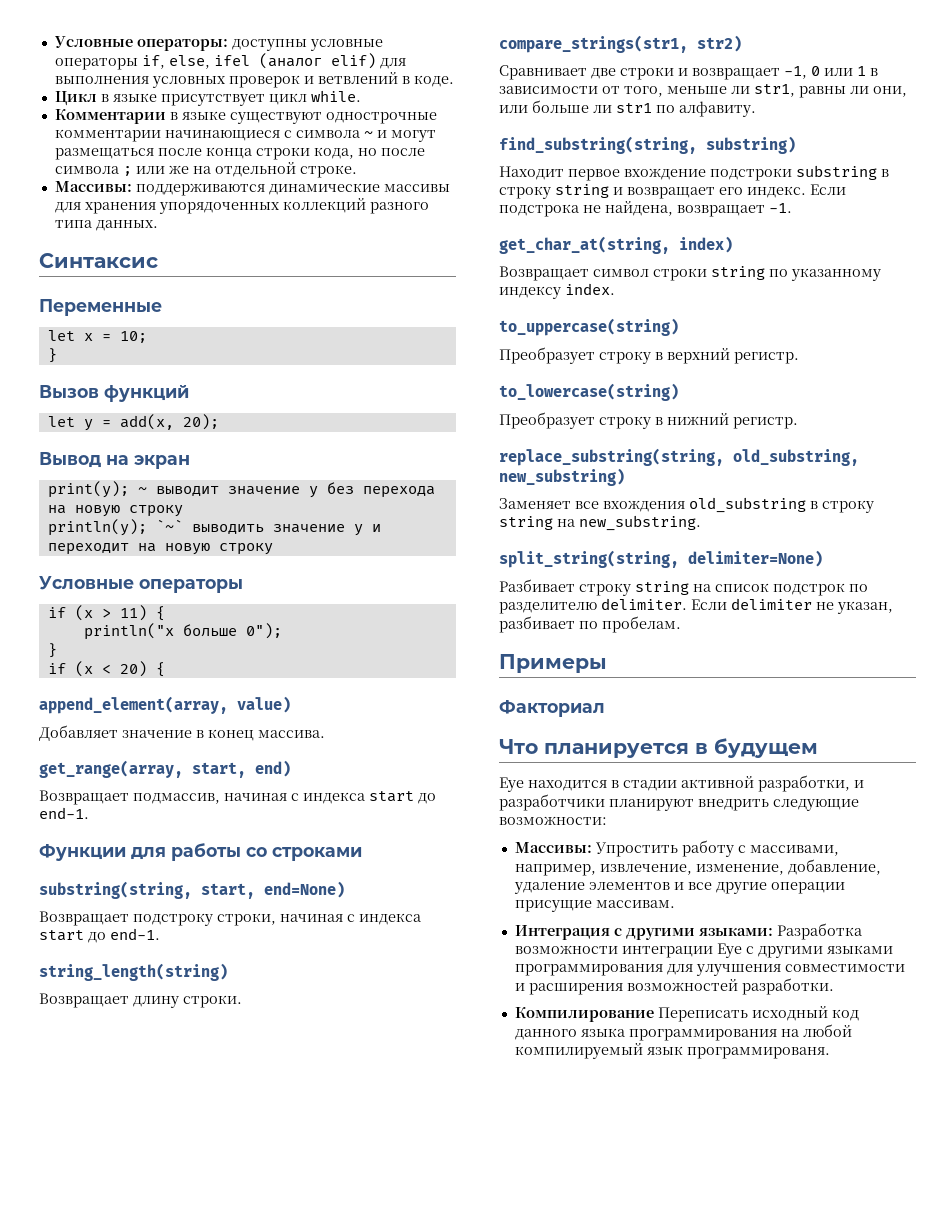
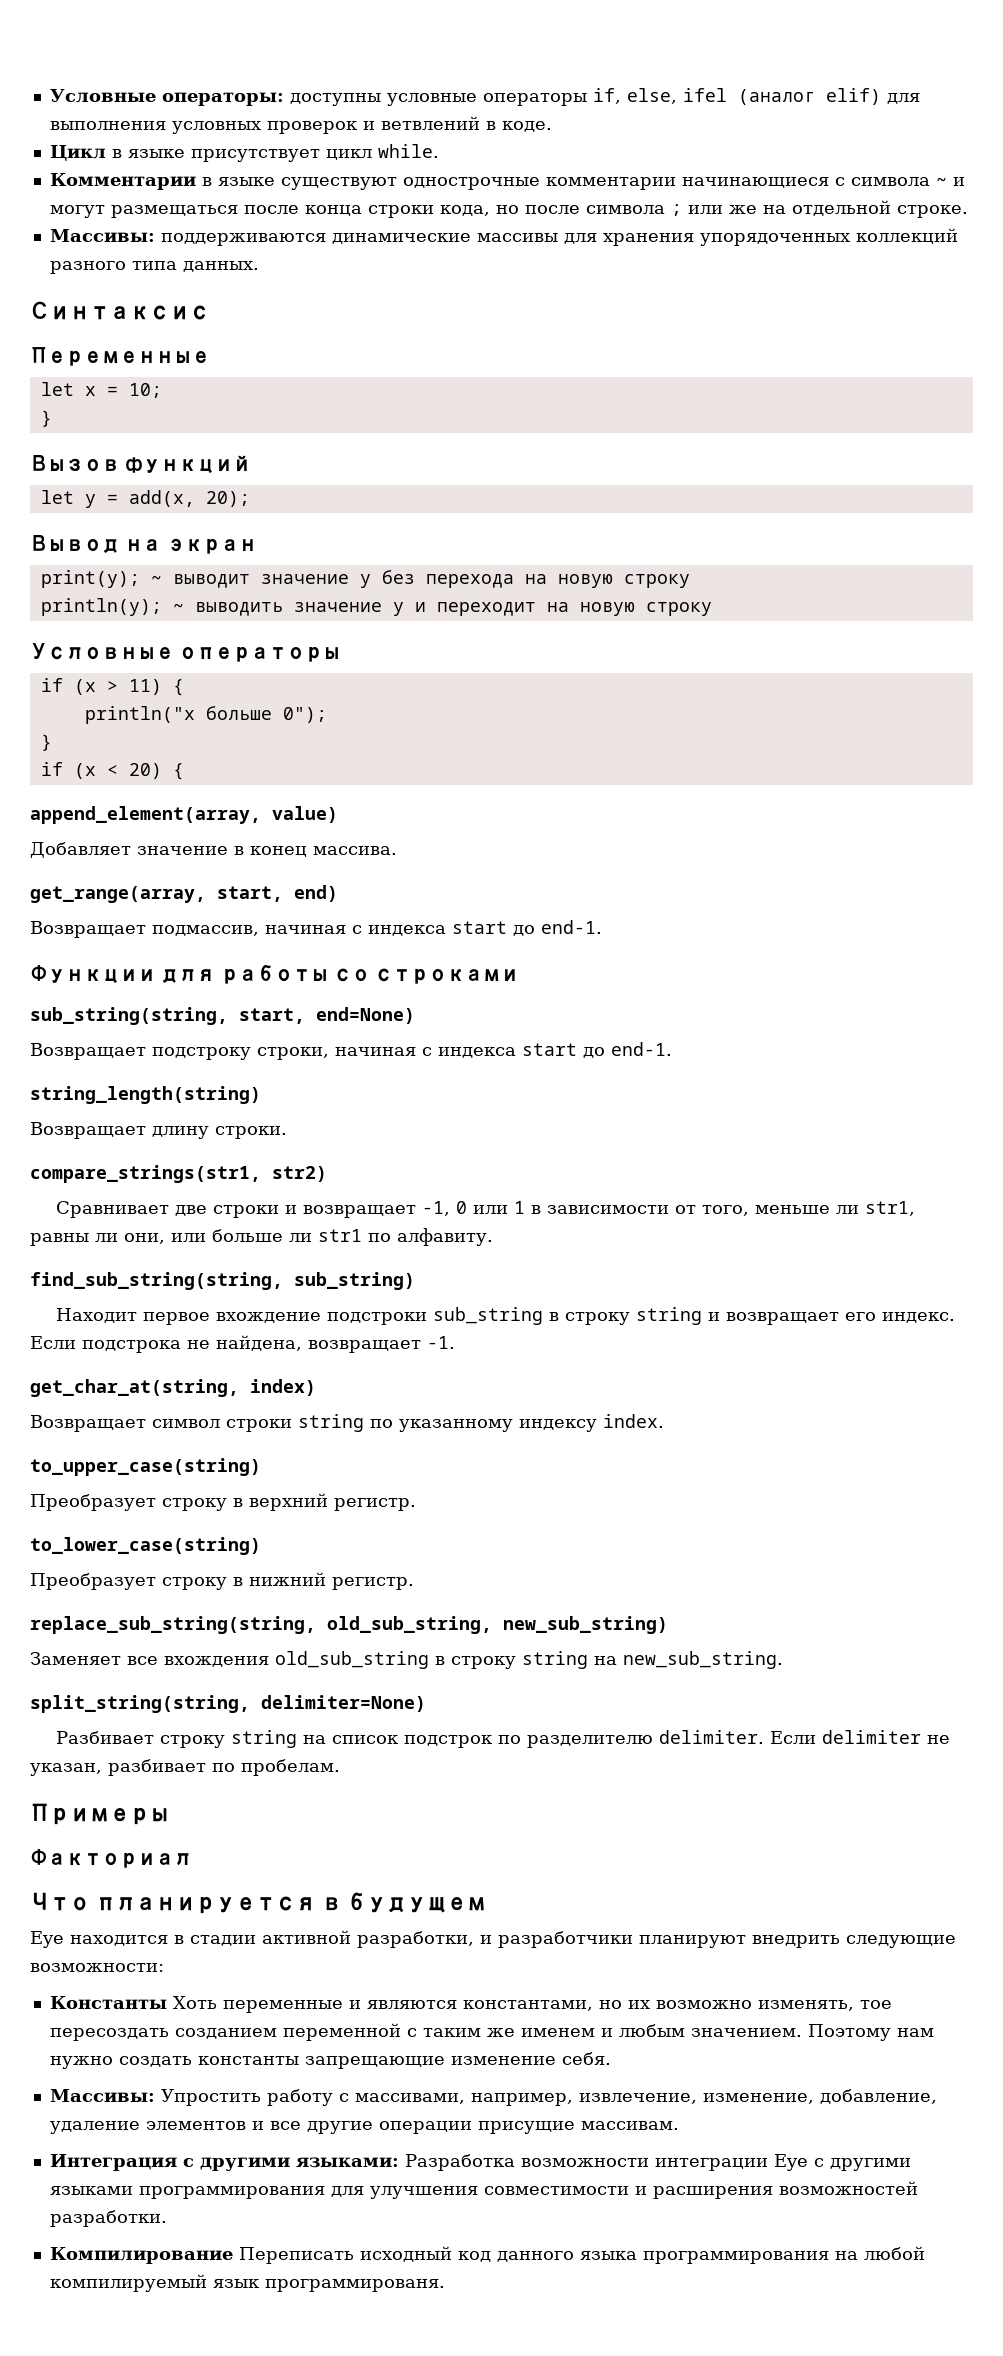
[155,519,183,532] `~` -> [172,603,184,612] ~
[39,881,192,899] substring(string, -> [30,1007,228,1025] sub_string(string,
[499,136,796,154] find_substring(string, substring) -> [30,1272,415,1290] find_sub_string(string, sub_string)
[796,165,877,180] substring -> [433,1307,544,1325] sub_string
[499,318,679,336] to_uppercase(string) -> [30,1458,261,1476] to_upper_case(string)
[499,383,679,401] to_lowercase(string) -> [30,1537,261,1555] to_lower_case(string)
[499,448,859,466] [499,468,625,486] replace_substring(string, old_substring, new_substring) -> [30,1616,668,1634] replace_sub_string(string, old_sub_string, new_sub_string)
[689,497,806,513] old_substring -> [275,1651,429,1669] old_sub_string
[579,515,701,531] new_substring. -> [623,1651,783,1669] new_sub_string.
(607, 820) none -> [49,1996,892,2013] [49,2023,934,2041] [49,2052,611,2069] // Константы Хоть переменные и являются константами, но их возможно изменять, тое пересоздать созданием переменной с таким же именем и любым значением. Поэтому нам нужно создать константы запрещающие изменение себя.

